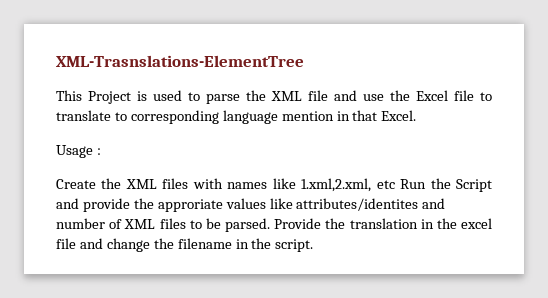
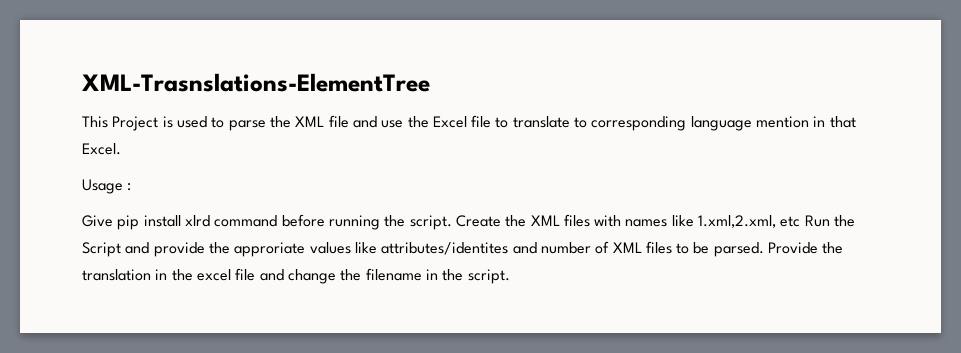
(101, 151) none -> [82,214,452,230] Give pip install xlrd command before running the script.

